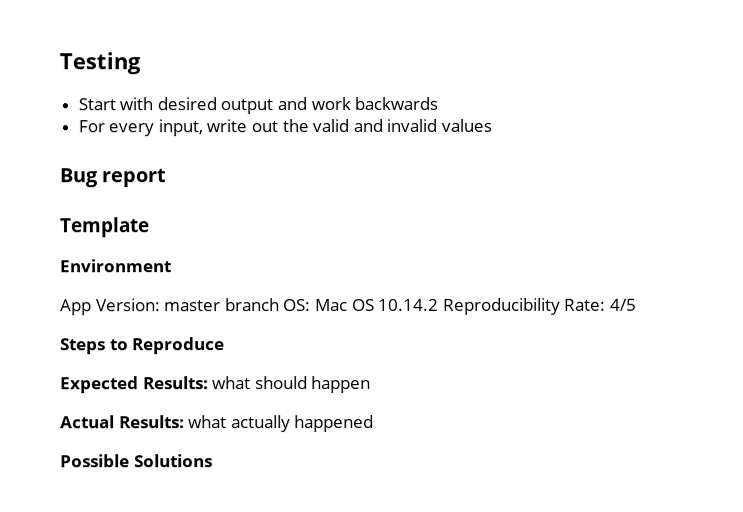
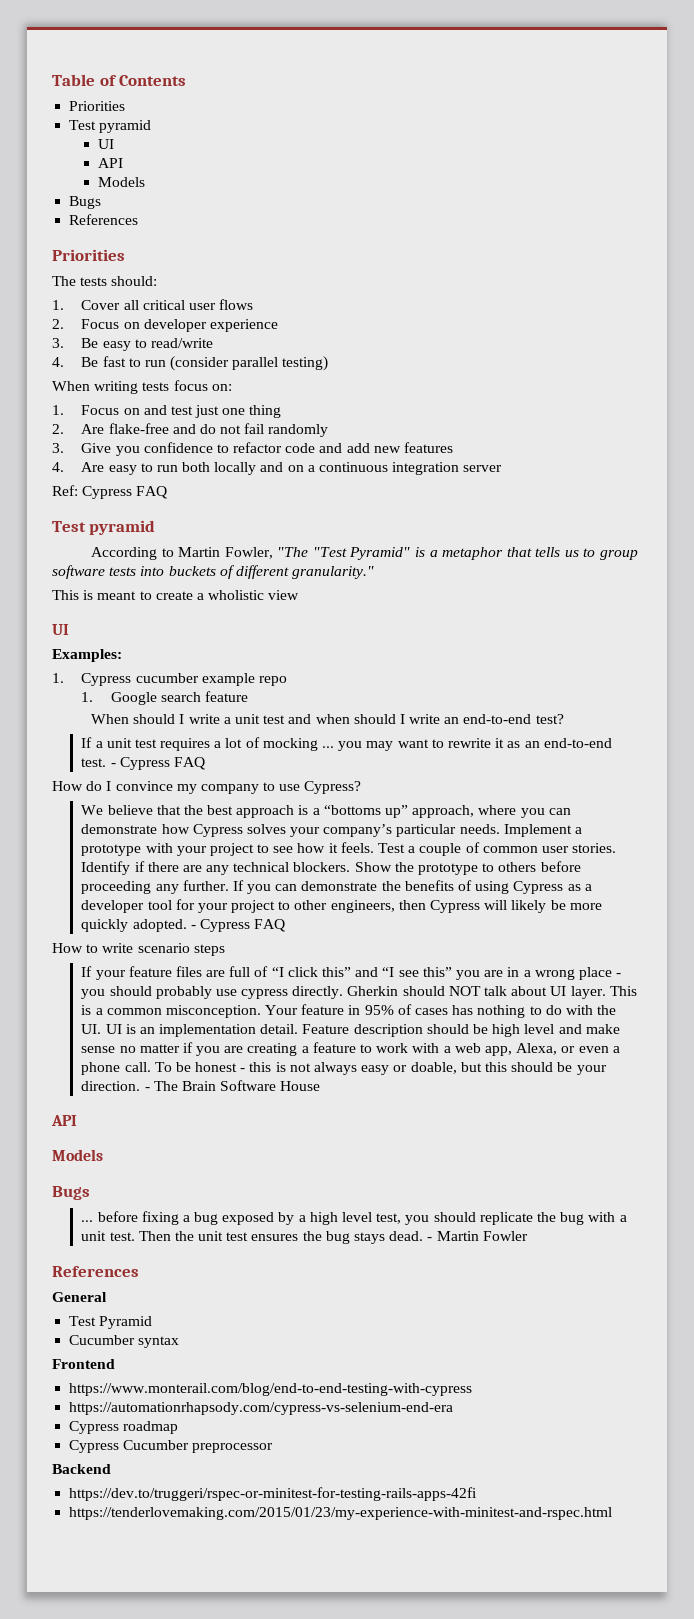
[59,52,141,75] [77,96,439,115] [77,118,493,137] [59,168,167,188] [59,217,149,238] [60,259,172,273] [60,297,637,316] [60,337,226,355] [60,376,372,394] [60,414,375,433] [60,454,213,468] Testing // Start with desired output and work backwards // For every input, write out the valid and invalid values // Bug report // Template // Environment // App Version: master branch OS: Mac OS 10.14.2 Reproducibility Rate: 4/5 // Steps to Reproduce // Expected Results: what should happen // Actual Results: what actually happened // Possible Solutions -> [52,74,187,86] [69,101,126,111] [69,120,152,133] [98,139,115,149] [98,158,124,168] [98,177,146,187] [69,196,102,209] [69,214,139,225] [52,249,125,261] [52,276,158,286] [52,299,254,310] [52,319,278,332] [52,338,213,351] [52,356,329,371] [52,380,232,394] [52,405,282,418] [52,423,329,437] [52,442,454,456] [52,462,503,475] [52,485,168,499] [52,520,156,535] [91,547,638,560] [52,565,375,579] [52,590,300,600] [52,624,69,635] [52,649,122,662] [52,673,287,686] [81,691,249,705] [91,714,564,724] [81,737,612,751] [81,757,205,770] [52,781,362,794] [81,805,571,818] [81,824,583,837] [81,842,617,856] [81,861,581,875] [81,880,592,894] [81,899,602,913] [81,919,286,932] [52,943,225,956] [81,966,622,980] [81,986,637,999] [81,1004,617,1018] [81,1024,620,1037] [81,1042,620,1056] [81,1062,607,1075] [81,1080,321,1091] [51,1115,77,1126] [52,1149,103,1161] [52,1186,90,1200] [81,1211,627,1225] [81,1231,528,1244] [52,1266,139,1277] [52,1292,107,1302] [69,1316,153,1329] [69,1335,180,1348] [52,1359,115,1369] [69,1383,473,1396] [69,1402,454,1415] [69,1421,179,1434] [69,1440,274,1453] [52,1464,111,1474] [69,1487,478,1501] [69,1507,613,1520] Table of Contents // Priorities // Test pyramid // UI // API // Models // Bugs // References // Priorities // The tests should: // 1. Cover all critical user flows // 2. Focus on developer experience // 3. Be easy to read/write // 4. Be fast to run (consider parallel testing) // When writing tests focus on: // 1. Focus on and test just one thing // 2. Are flake-free and do not fail randomly // 3. Give you confidence to refactor code and add new features // 4. Are easy to run both locally and on a continuous integration server // Ref: Cypress FAQ // Test pyramid // According to Martin Fowler, "The "Test Pyramid" is a metaphor that tells us to group software tests into buckets of different granularity." // This is meant to create a wholistic view // UI // Examples: // 1. Cypress cucumber example repo // 1. Google search feature // When should I write a unit test and when should I write an end-to-end test? // If a unit test requires a lot of mocking ... you may want to rewrite it as an end-to-end test. - Cypress FAQ // How do I convince my company to use Cypress? // We believe that the best approach is a “bottoms up” approach, where you can demonstrate how Cypress solves your company’s particular needs. Implement a prototype with your project to see how it feels. Test a couple of common user stories. Identify if there are any technical blockers. Show the prototype to others before proceeding any further. If you can demonstrate the benefits of using Cypress as a developer tool for your project to other engineers, then Cypress will likely be more quickly adopted. - Cypress FAQ // How to write scenario steps // If your feature files are full of “I click this” and “I see this” you are in a wrong place - you should probably use cypress directly. Gherkin should NOT talk about UI layer. This is a common misconception. Your feature in 95% of cases has nothing to do with the UI. UI is an implementation detail. Feature description should be high level and make sense no matter if you are creating a feature to work with a web app, Alexa, or even a phone call. To be honest - this is not always easy or doable, but this should be your direction. - The Brain Software House // API // Models // Bugs // ... before fixing a bug exposed by a high level test, you should replicate the bug with a unit test. Then the unit test ensures the bug stays dead. - Martin Fowler // References // General // Test Pyramid // Cucumber syntax // Frontend // https://www.monterail.com/blog/end-to-end-testing-with-cypress // https://automationrhapsody.com/cypress-vs-selenium-end-era // Cypress roadmap // Cypress Cucumber preprocessor // Backend // https://dev.to/truggeri/rspec-or-minitest-for-testing-rails-apps-42fi // https://tenderlovemaking.com/2015/01/23/my-experience-with-minitest-and-rspec.html

